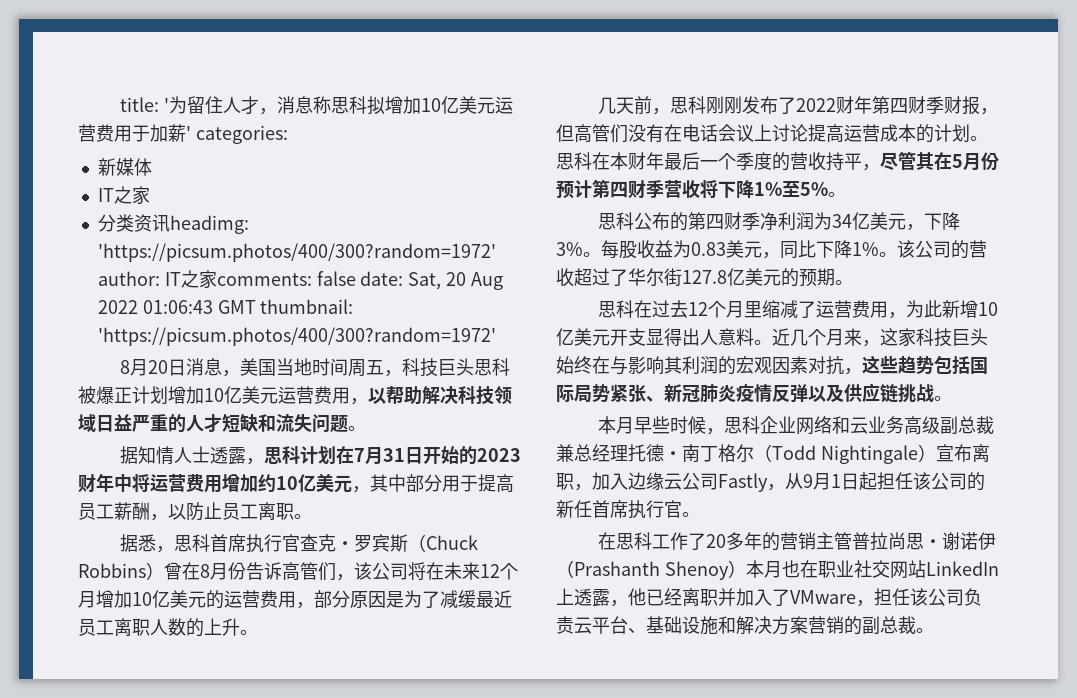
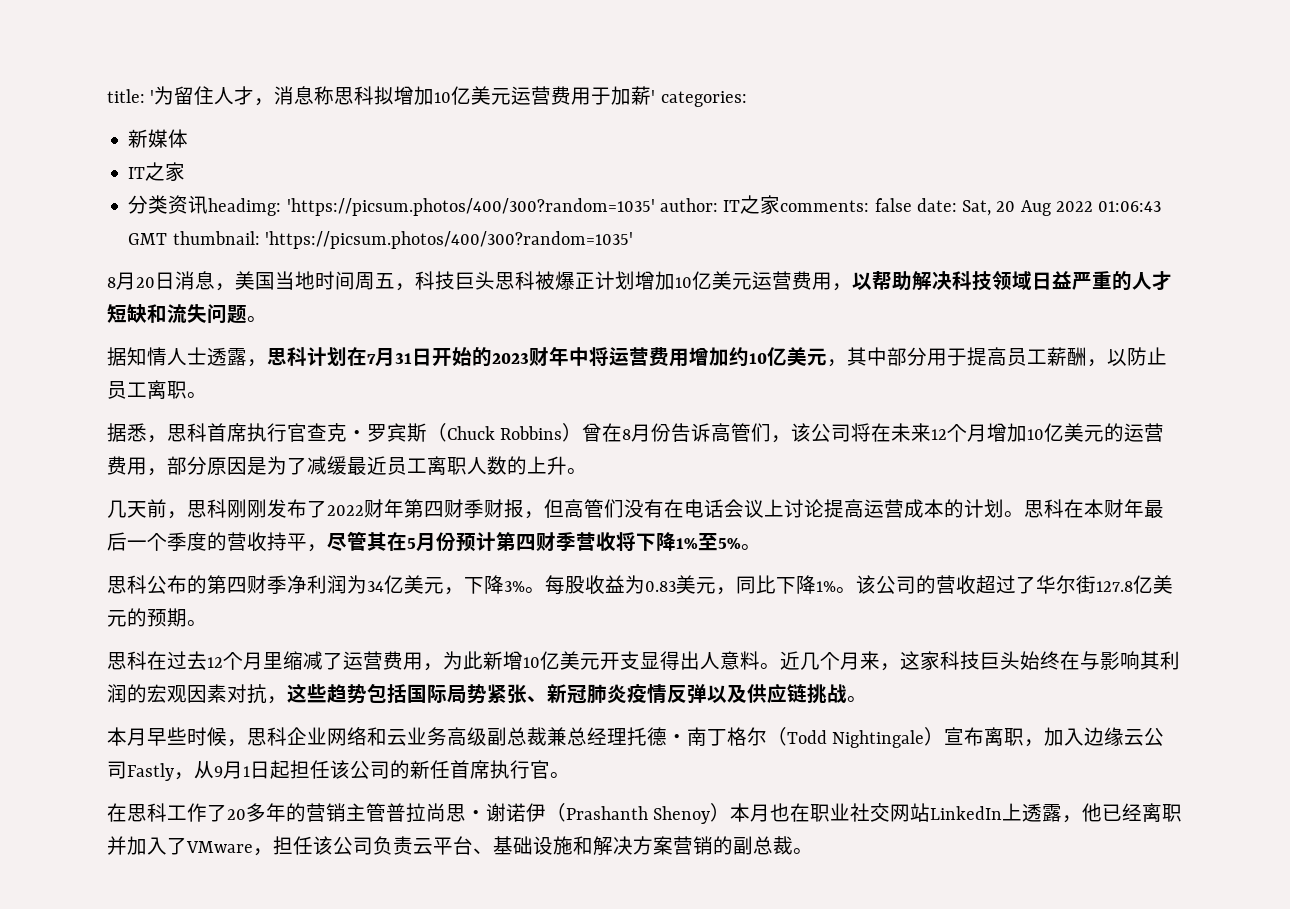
[97,243,496,262] 'https://picsum.photos/400/300?random=1972' -> [286,198,655,216] 'https://picsum.photos/400/300?random=1035'
[97,327,496,346] 'https://picsum.photos/400/300?random=1972' -> [264,231,633,249] 'https://picsum.photos/400/300?random=1035'

